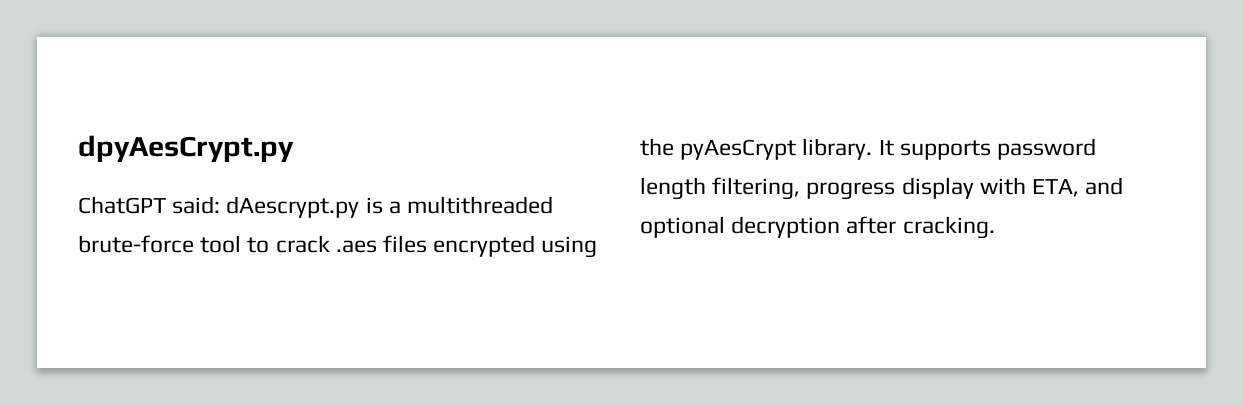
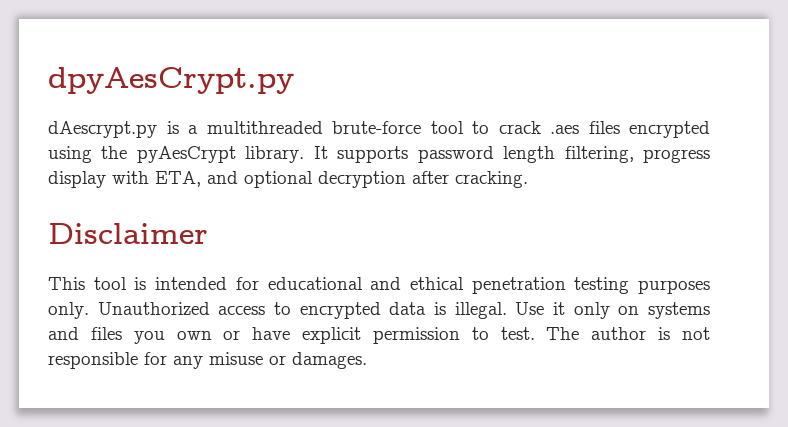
[78,196,221,214] ChatGPT said: -> (294, 80) none
(995, 227) none -> [48,223,208,244] [48,277,710,294] [48,302,710,319] [48,327,710,344] [48,352,367,369] // Disclaimer // This tool is intended for educational and ethical penetration testing purposes only. Unauthorized access to encrypted data is illegal. Use it only on systems and files you own or have explicit permission to test. The author is not responsible for any misuse or damages.

